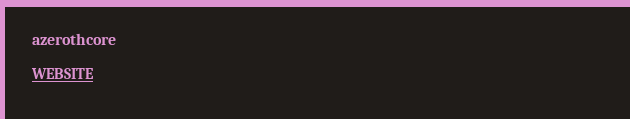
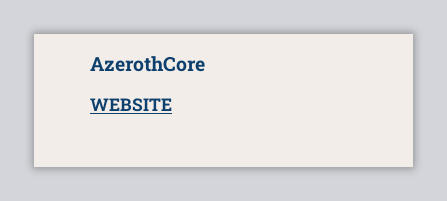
[32,33,116,45] azerothcore -> [90,56,205,72] AzerothCore

